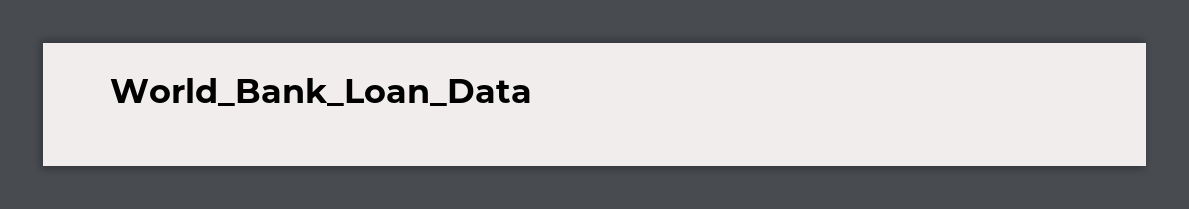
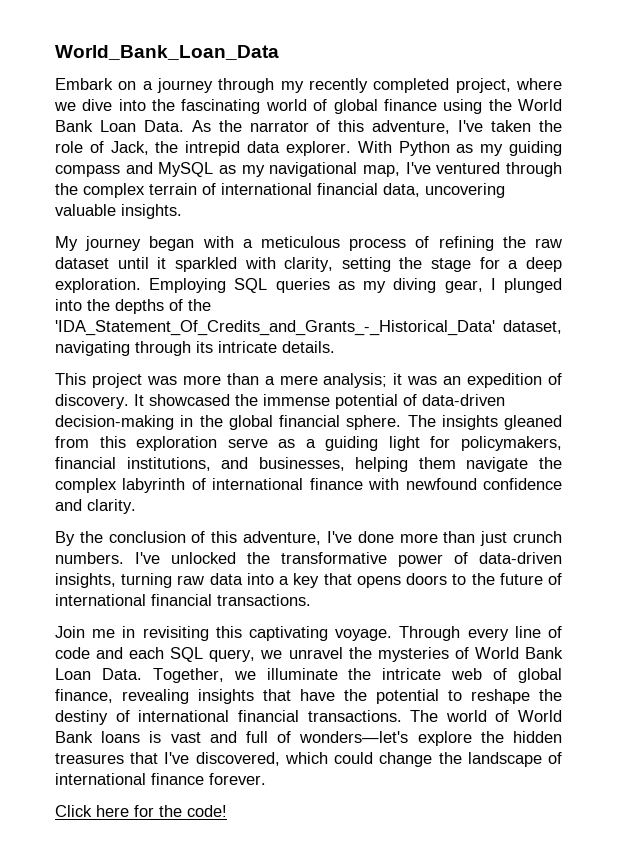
(532, 92) none -> [55,78,562,93] [54,99,562,114] [55,120,563,134] [55,141,562,156] [55,162,562,177] [55,183,505,198] [55,204,182,219] [55,236,562,251] [55,257,562,272] [55,278,562,293] [55,299,211,314] [55,320,562,336] [55,341,335,356] [55,373,563,388] [55,394,505,409] [55,415,562,430] [55,436,562,451] [55,457,562,472] [55,478,562,493] [55,499,136,514] [55,531,562,546] [55,552,562,567] [55,573,562,588] [55,594,311,606] [55,626,562,641] [55,647,563,662] [55,668,563,683] [55,689,562,704] [55,710,562,725] [55,731,562,746] [55,752,562,767] [55,773,266,785] [55,805,227,817] // Embark on a journey through my recently completed project, where we dive into the fascinating world of global finance using the World Bank Loan Data. As the narrator of this adventure, I've taken the role of Jack, the intrepid data explorer. With Python as my guiding compass and MySQL as my navigational map, I've ventured through the complex terrain of international financial data, uncovering valuable insights. // My journey began with a meticulous process of refining the raw dataset until it sparkled with clarity, setting the stage for a deep exploration. Employing SQL queries as my diving gear, I plunged into the depths of the 'IDA_Statement_Of_Credits_and_Grants_-_Historical_Data' dataset, navigating through its intricate details. // This project was more than a mere analysis; it was an expedition of discovery. It showcased the immense potential of data-driven decision-making in the global financial sphere. The insights gleaned from this exploration serve as a guiding light for policymakers, financial institutions, and businesses, helping them navigate the complex labyrinth of international finance with newfound confidence and clarity. // By the conclusion of this adventure, I've done more than just crunch numbers. I've unlocked the transformative power of data-driven insights, turning raw data into a key that opens doors to the future of international financial transactions. // Join me in revisiting this captivating voyage. Through every line of code and each SQL query, we unravel the mysteries of World Bank Loan Data. Together, we illuminate the intricate web of global finance, revealing insights that have the potential to reshape the destiny of international financial transactions. The world of World Bank loans is vast and full of wonders—let's explore the hidden treasures that I've discovered, which could change the landscape of international finance forever. // Click here for the code!

